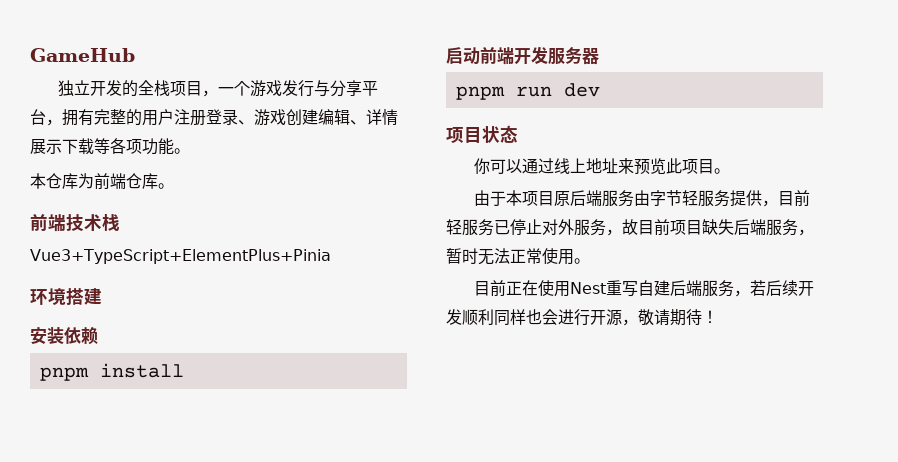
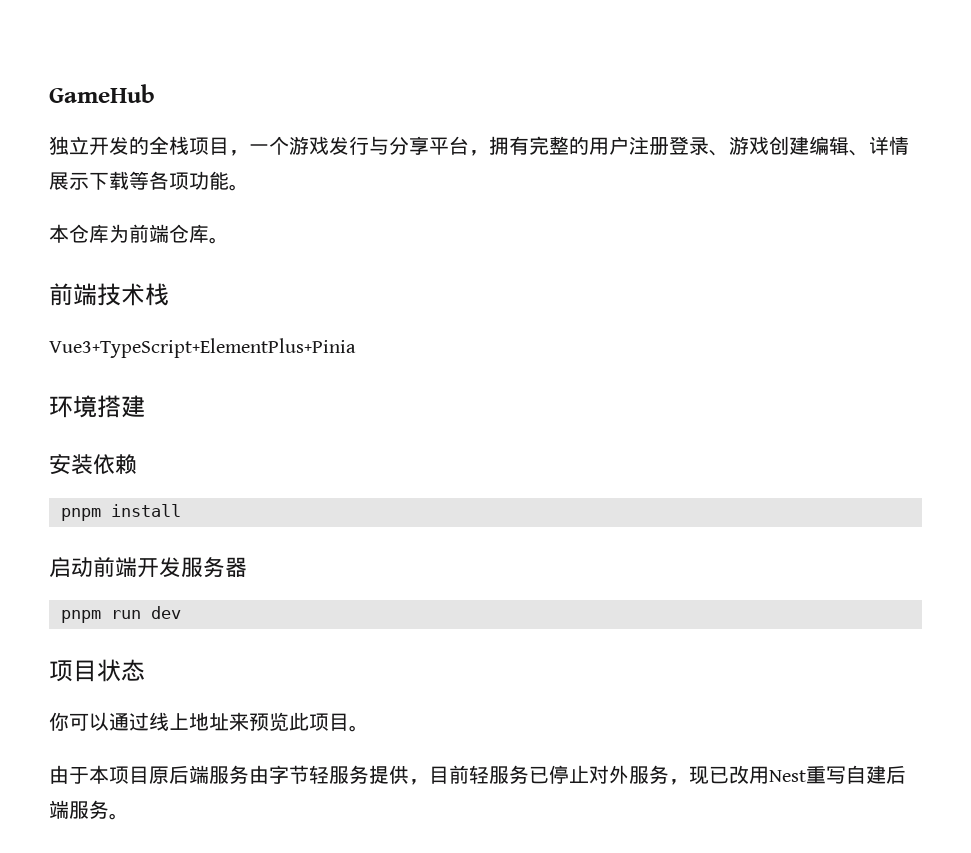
[622,219,814,236] [446,248,590,265] [474,280,555,297] 故目前项目缺失后端服务，暂时无法正常使用。 // 目前正在使 -> [689,765,749,785] 现已改
[734,280,815,297] [446,309,718,326] ，若后续开发顺利同样也会进行开源，敬请期待！ -> [109,813,129,820] 。

